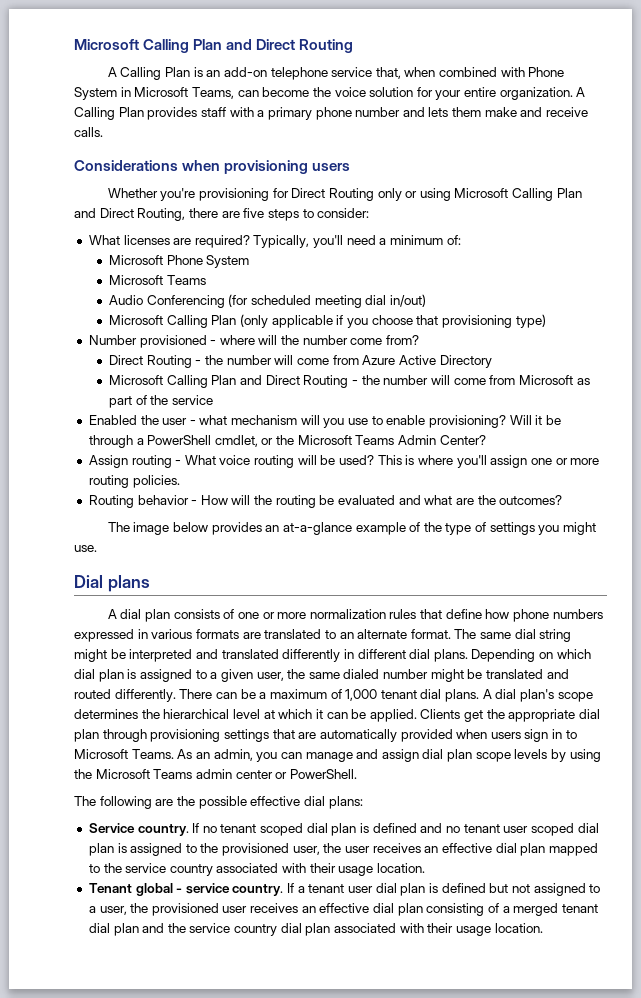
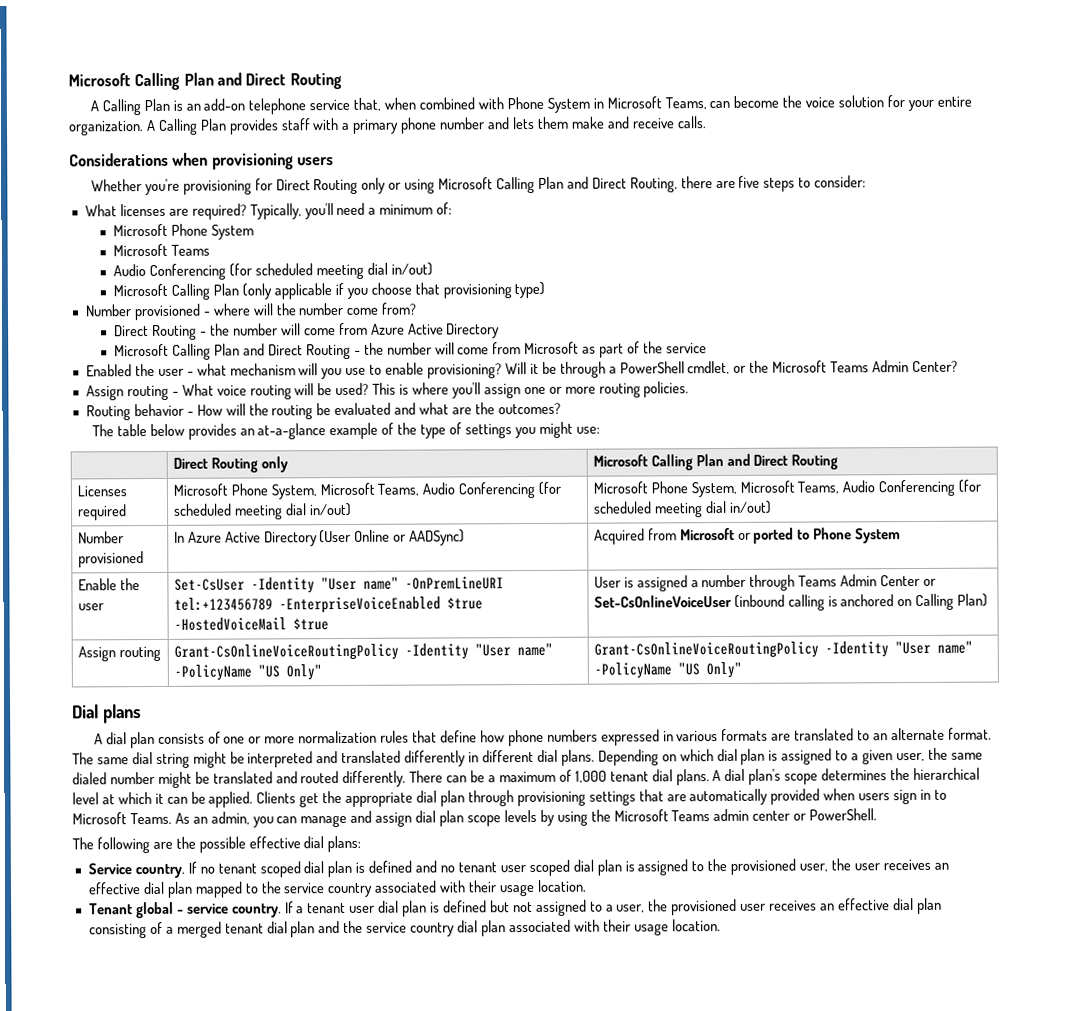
[133,522,170,535] image -> [116,424,147,437] table
[74,545,97,552] use. -> [575,426,600,434] [172,456,288,473] [592,453,839,471] [76,485,127,497] [76,504,127,521] [172,481,562,500] [172,502,352,520] [592,479,982,498] [592,500,772,518] [77,531,124,544] [77,551,144,568] [173,529,466,547] [593,527,902,545] [77,578,140,591] [77,603,104,611] [173,576,504,594] [173,596,483,614] [173,617,329,631] [593,574,937,592] [593,593,989,611] [77,645,161,662] [173,642,553,661] [173,664,322,681] [593,640,973,659] [593,661,742,679] use: // | Direct Routing only | Microsoft Calling Plan and Direct Routing // Licenses required | Microsoft Phone System, Microsoft Teams, Audio Conferencing (for scheduled meeting dial in/out) | Microsoft Phone System, Microsoft Teams, Audio Conferencing (for scheduled meeting dial in/out) // Number provisioned | In Azure Active Directory (User Online or AADSync) | Acquired from Microsoft or ported to Phone System // Enable the user | Set-CsUser -Identity "User name" -OnPremLineURI tel:+123456789 -EnterpriseVoiceEnabled $true -HostedVoiceMail $true | User is assigned a number through Teams Admin Center or Set-CsOnlineVoiceUser (inbound calling is anchored on Calling Plan) // Assign routing | Grant-CsOnlineVoiceRoutingPolicy -Identity "User name" -PolicyName "US Only" | Grant-CsOnlineVoiceRoutingPolicy -Identity "User name" -PolicyName "US Only"

